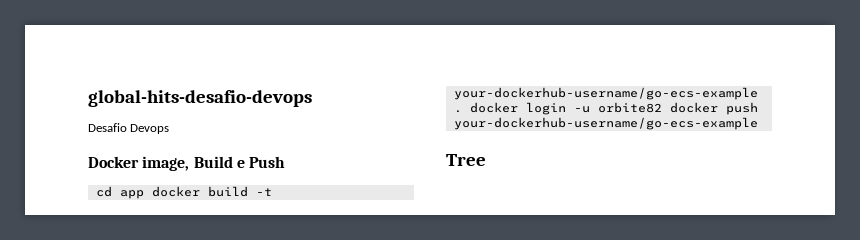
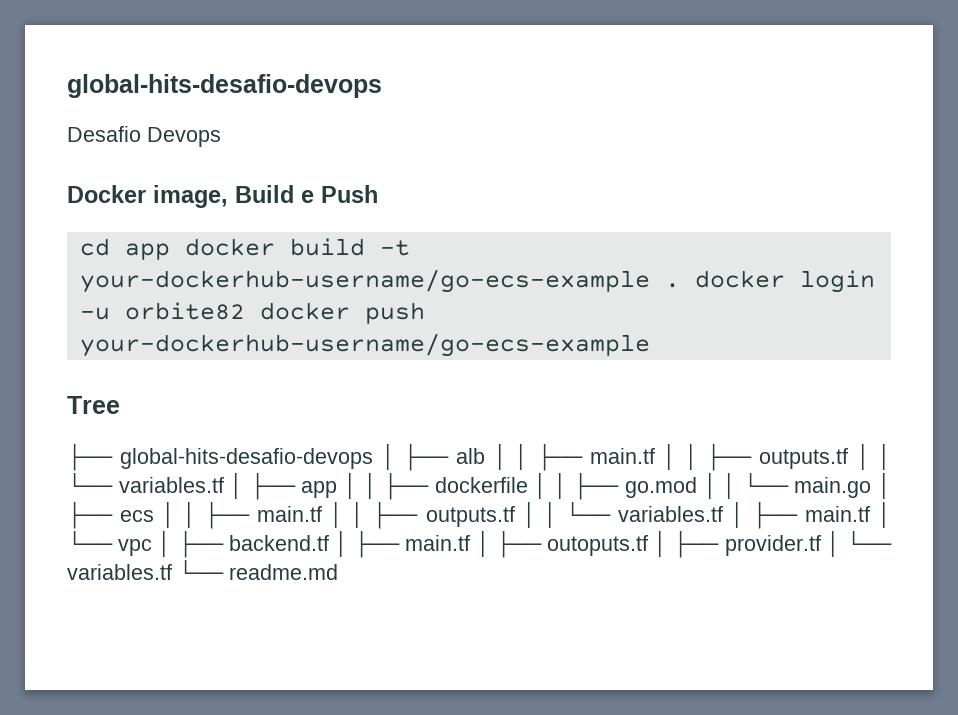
(486, 160) none -> [67,444,892,471] [67,473,891,500] [67,502,891,529] [67,531,893,558] [67,560,338,580] // ├── global-hits-desafio-devops │ ├── alb │ │ ├── main.tf │ │ ├── outputs.tf │ │ └── variables.tf │ ├── app │ │ ├── dockerfile │ │ ├── go.mod │ │ └── main.go │ ├── ecs │ │ ├── main.tf │ │ ├── outputs.tf │ │ └── variables.tf │ ├── main.tf │ └── vpc │ ├── backend.tf │ ├── main.tf │ ├── outoputs.tf │ ├── provider.tf │ └── variables.tf └── readme.md

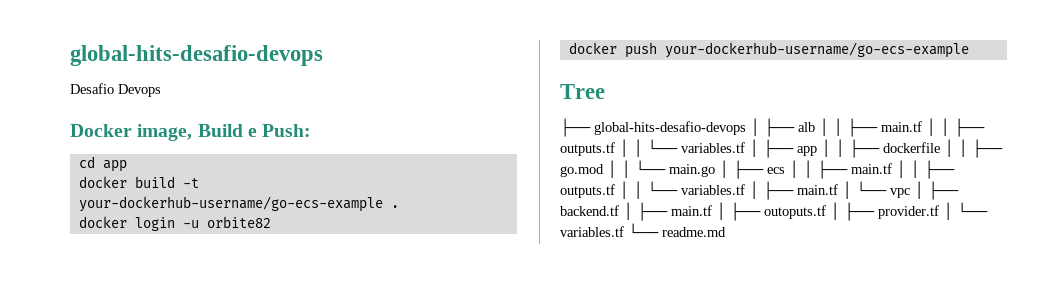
[321,185,378,203] Push -> [262,124,312,137] Push:
(170, 251) none -> (127, 166) //
(680, 285) none -> (399, 206) //
(245, 311) none -> (271, 222) //

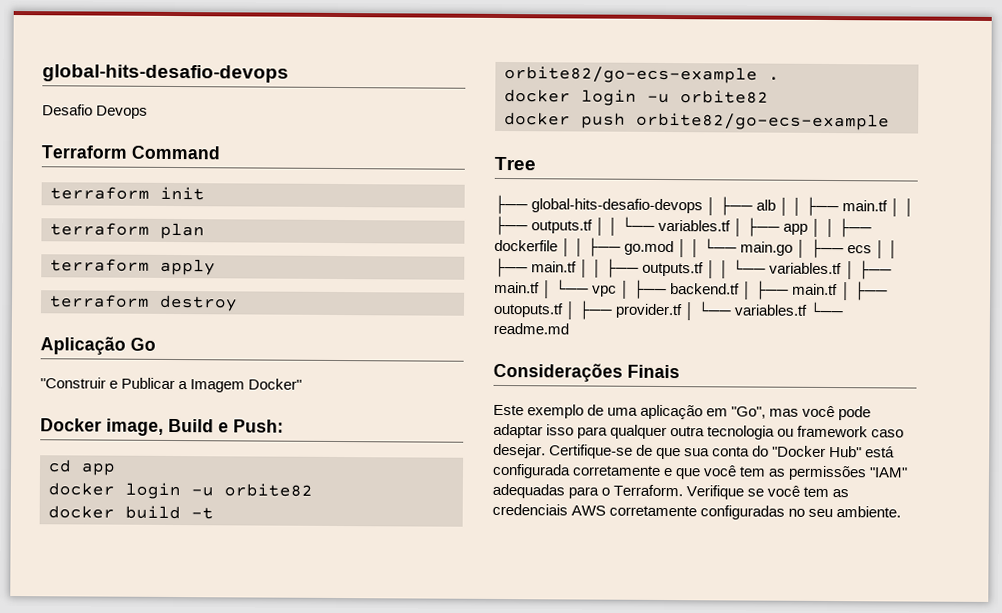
(161, 90) none -> [41,145,220,160] [50,186,205,201] [50,222,205,240] [50,258,216,276] [49,294,238,312] [40,336,156,356] [40,377,303,393] // Terraform Command // terraform init // terraform plan // terraform apply // terraform destroy // Aplicação Go // "Construir e Publicar a Imagem Docker"
(127, 166) none -> [48,482,313,500] // docker login -u orbite82
[78,196,383,212] your-dockerhub-username/go-ecs-example -> [504,66,758,84] orbite82/go-ecs-example
[664,42,969,58] your-dockerhub-username/go-ecs-example -> [636,112,890,131] orbite82/go-ecs-example
(726, 232) none -> [493,362,680,383] [493,404,872,421] [493,423,905,440] [493,443,896,460] [492,463,909,481] [492,483,850,500] [492,503,902,520] // Considerações Finais // Este exemplo de uma aplicação em "Go", mas você pode adaptar isso para qualquer outra tecnologia ou framework caso desejar. Certifique-se de que sua conta do "Docker Hub" está configurada corretamente e que você tem as permissões "IAM" adequadas para o Terraform. Verifique se você tem as credenciais AWS corretamente configuradas no seu ambiente.

